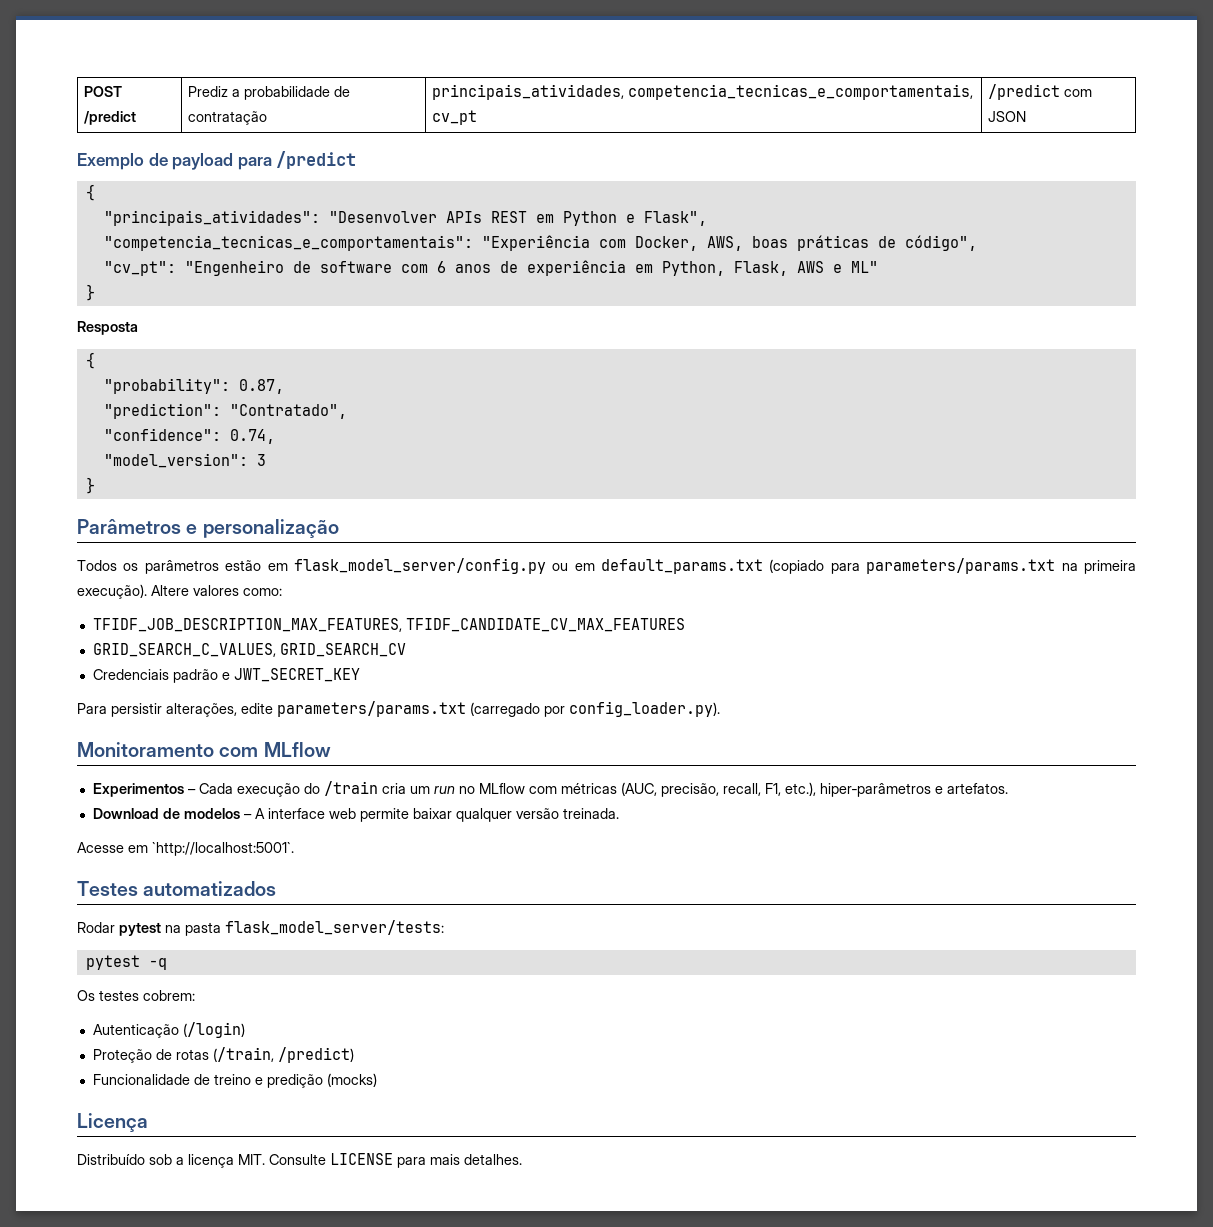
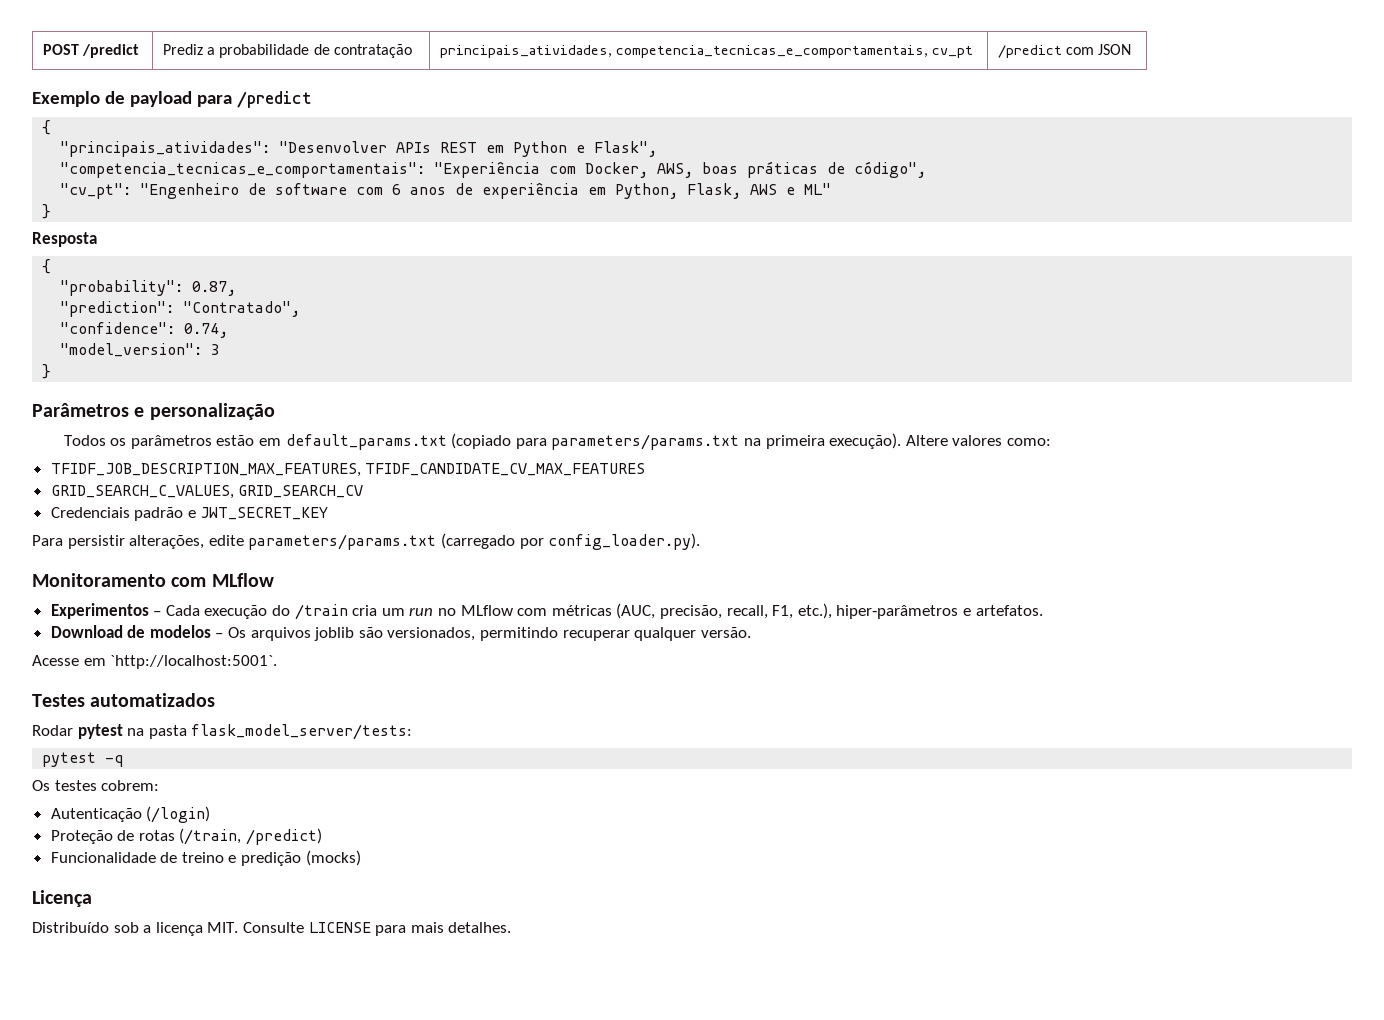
[293,558,595,574] flask_model_server/config.py ou em -> (282, 442) none
[254,808,619,822] A interface web permite baixar qualquer versão treinada. -> [228,627,751,641] Os arquivos joblib são versionados, permitindo recuperar qualquer versão.

